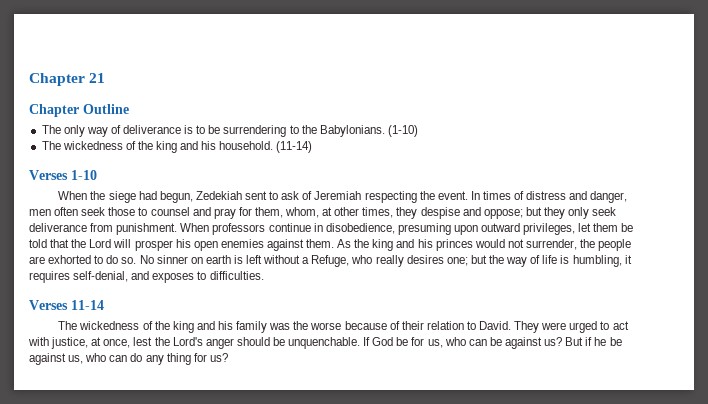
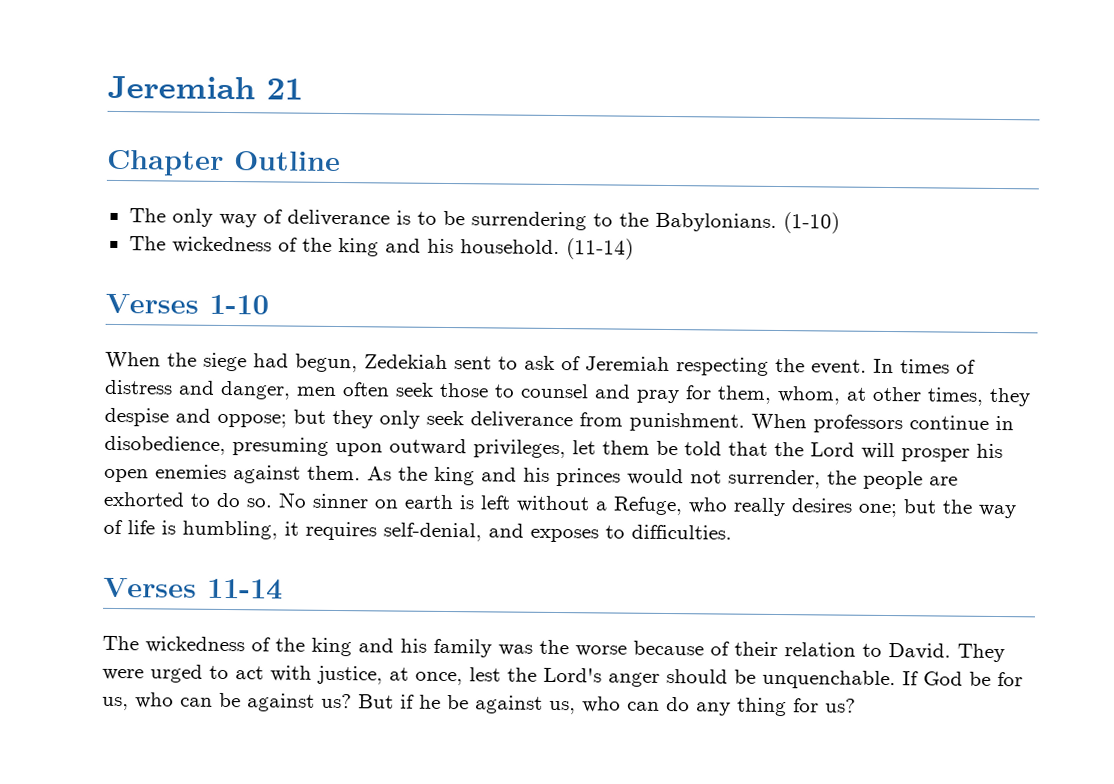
[29,73,85,86] Chapter -> [107,75,255,100] Jeremiah

